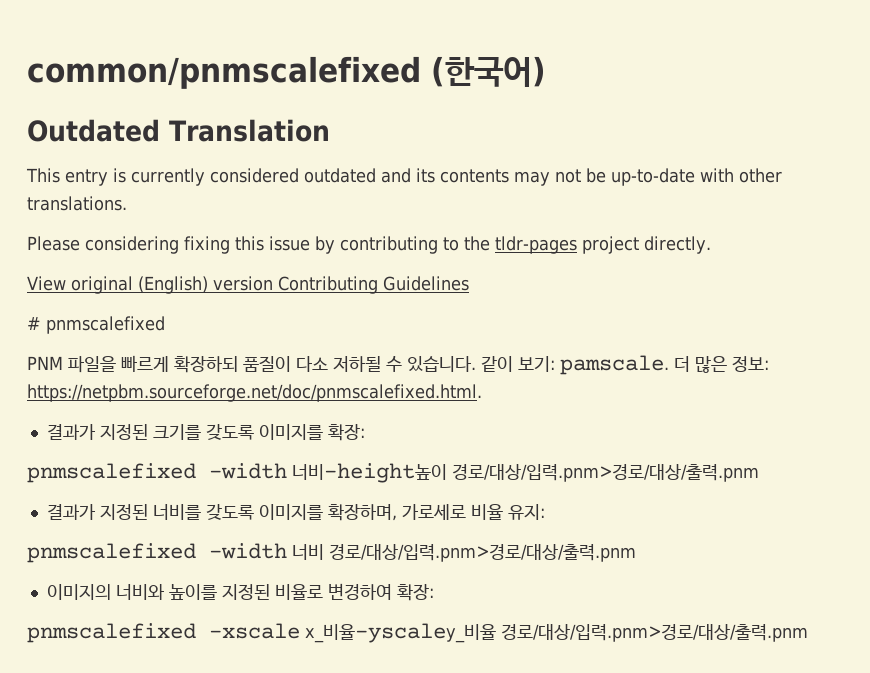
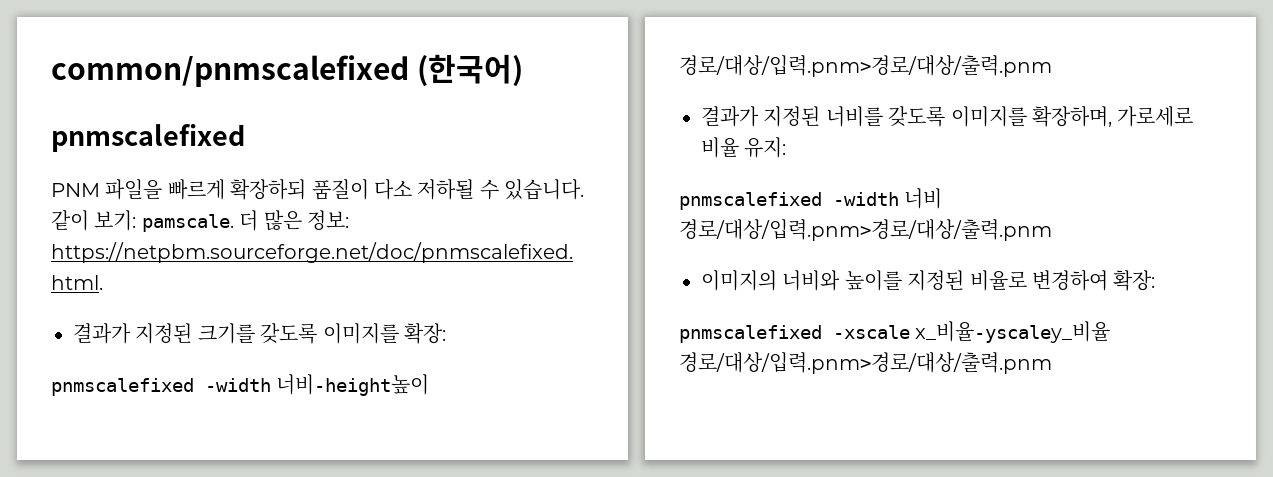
[27,119,330,142] [26,168,782,186] [27,196,127,211] [27,236,711,254] [27,276,469,294] [27,317,41,330] Outdated Translation // This entry is currently considered outdated and its contents may not be up-to-date with other translations. // Please considering fixing this issue by contributing to the tldr-pages project directly. // View original (English) version Contributing Guidelines // # -> (524, 70) none

